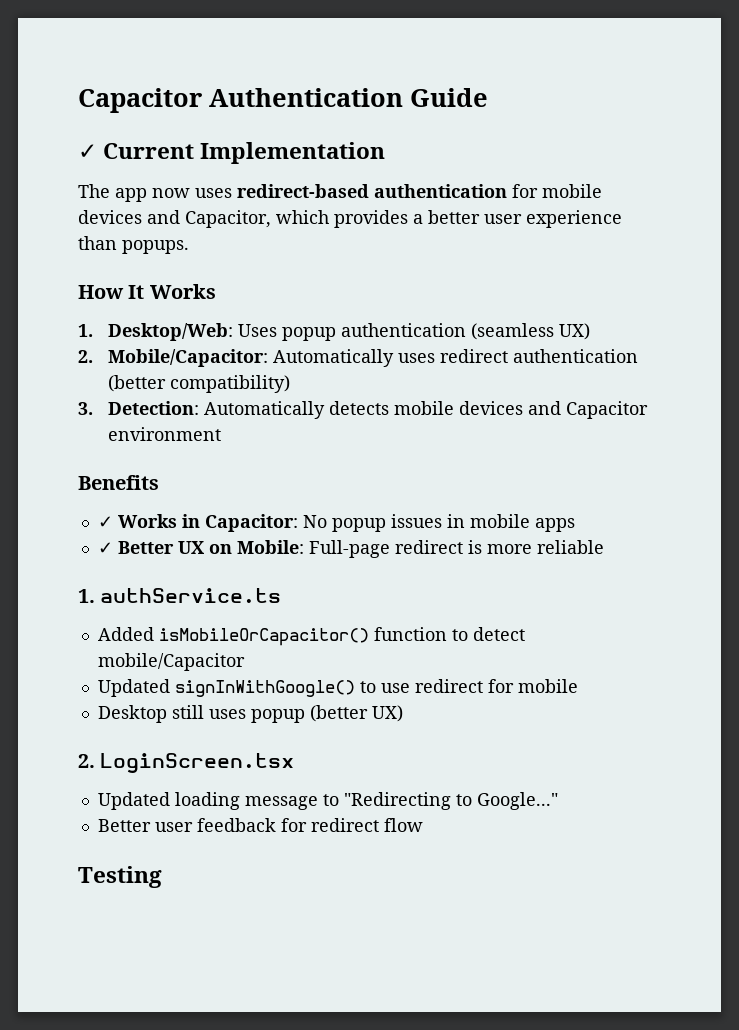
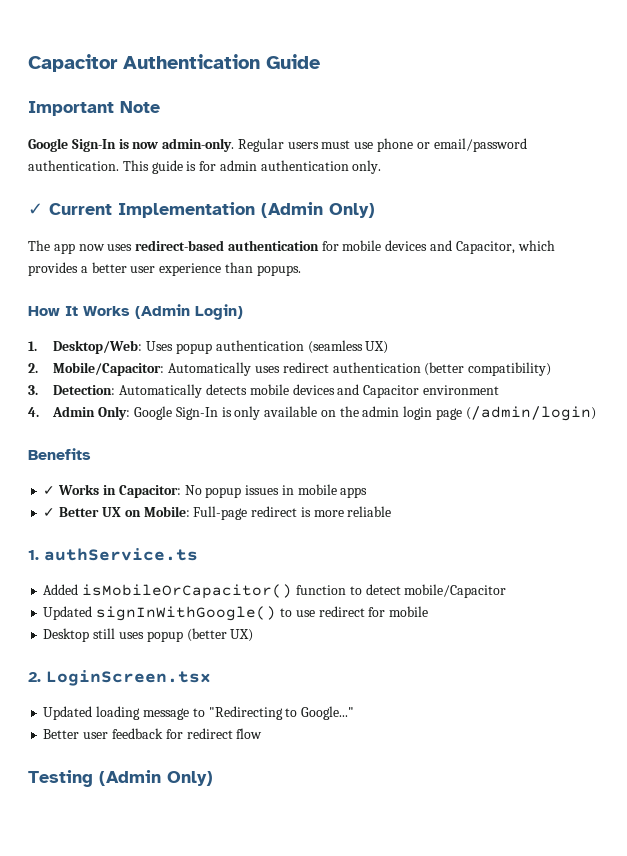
(488, 97) none -> [28,101,160,116] [28,138,527,152] [28,160,382,174] // Important Note // Google Sign-In is now admin-only. Regular users must use phone or email/password authentication. This guide is for admin authentication only.
(386, 153) none -> [261,202,375,218] (Admin Only)
(216, 291) none -> [135,304,243,320] (Admin Login)
(222, 434) none -> [28,406,596,421] // 4. Admin Only: Google Sign-In is only available on the admin login page (/admin/login)
(162, 877) none -> [99,770,213,786] (Admin Only)

